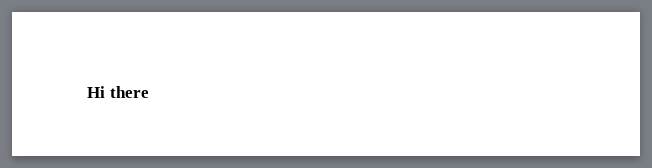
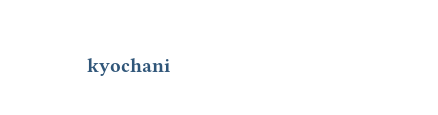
[87,86,149,98] Hi there -> [87,58,171,76] kyochani

